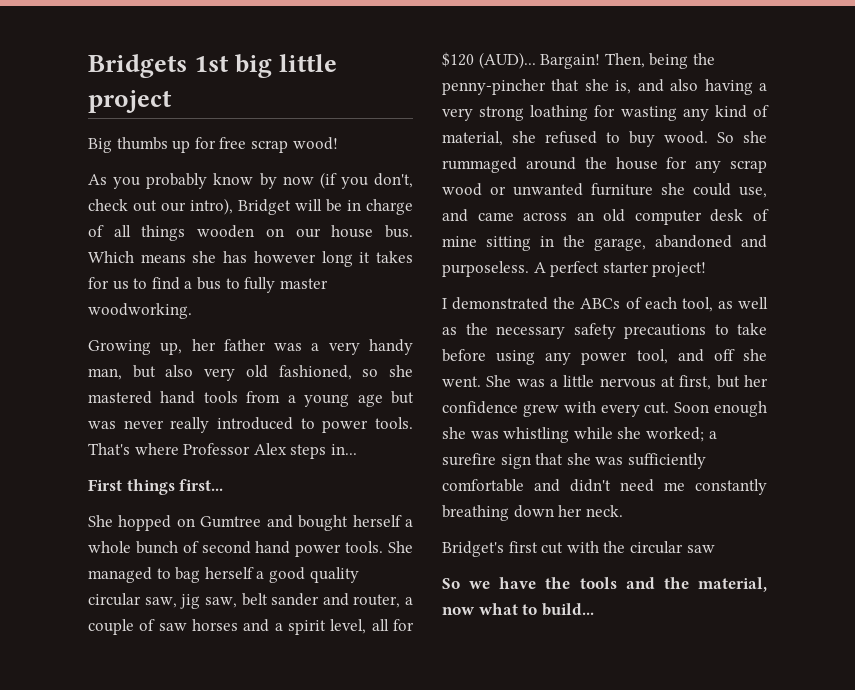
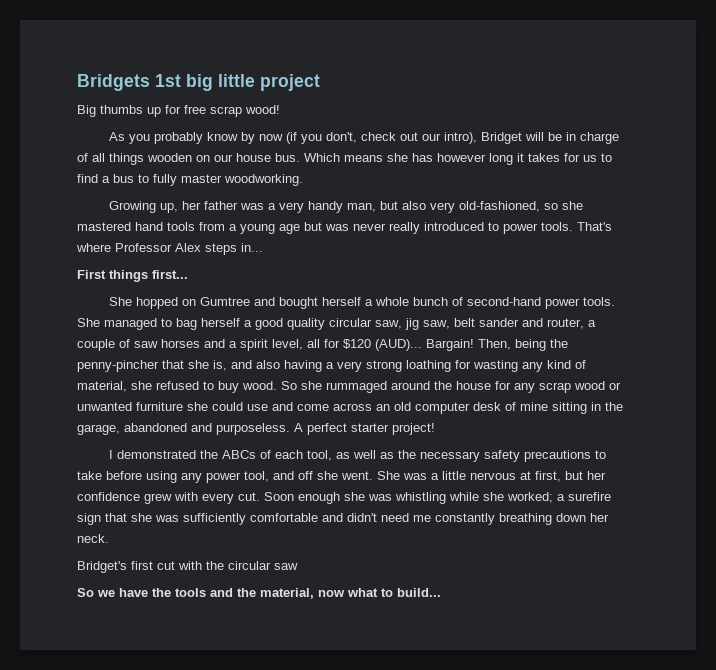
[245,365,352,380] old fashioned, -> [459,201,541,212] old-fashioned,
[201,541,291,554] second hand -> [467,297,542,306] second-hand
[739,187,767,198] [442,209,514,222] use, and came -> [247,402,329,411] use and come

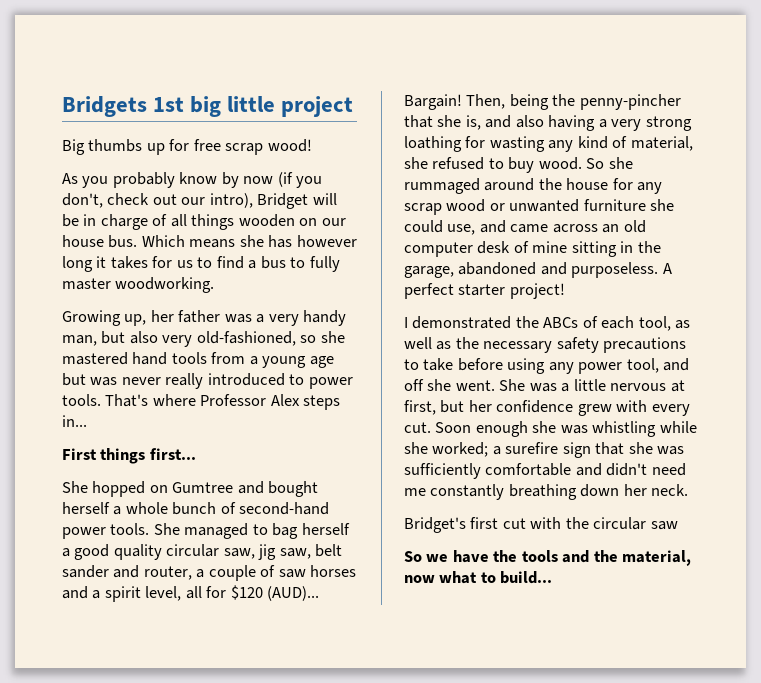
[247,402,329,411] use and come -> [447,220,549,235] use, and came

